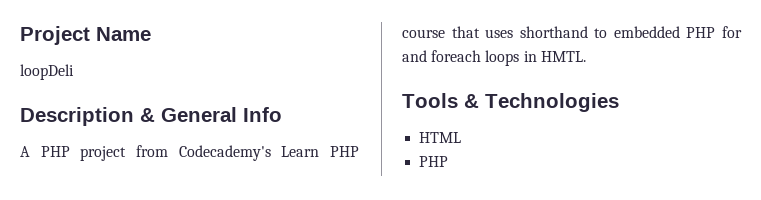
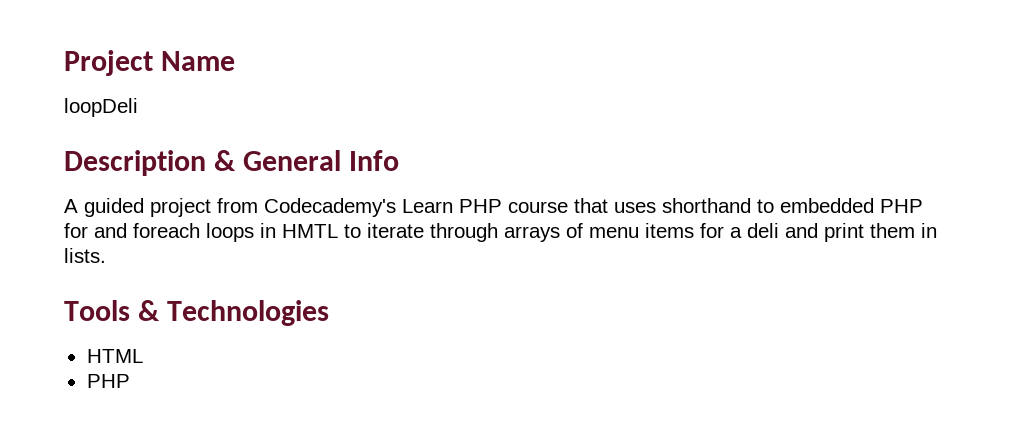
[40,146,70,157] PHP -> [84,198,144,217] guided
[540,51,586,62] HMTL. -> [282,223,937,242] [64,248,106,263] HMTL to iterate through arrays of menu items for a deli and print them in lists.

